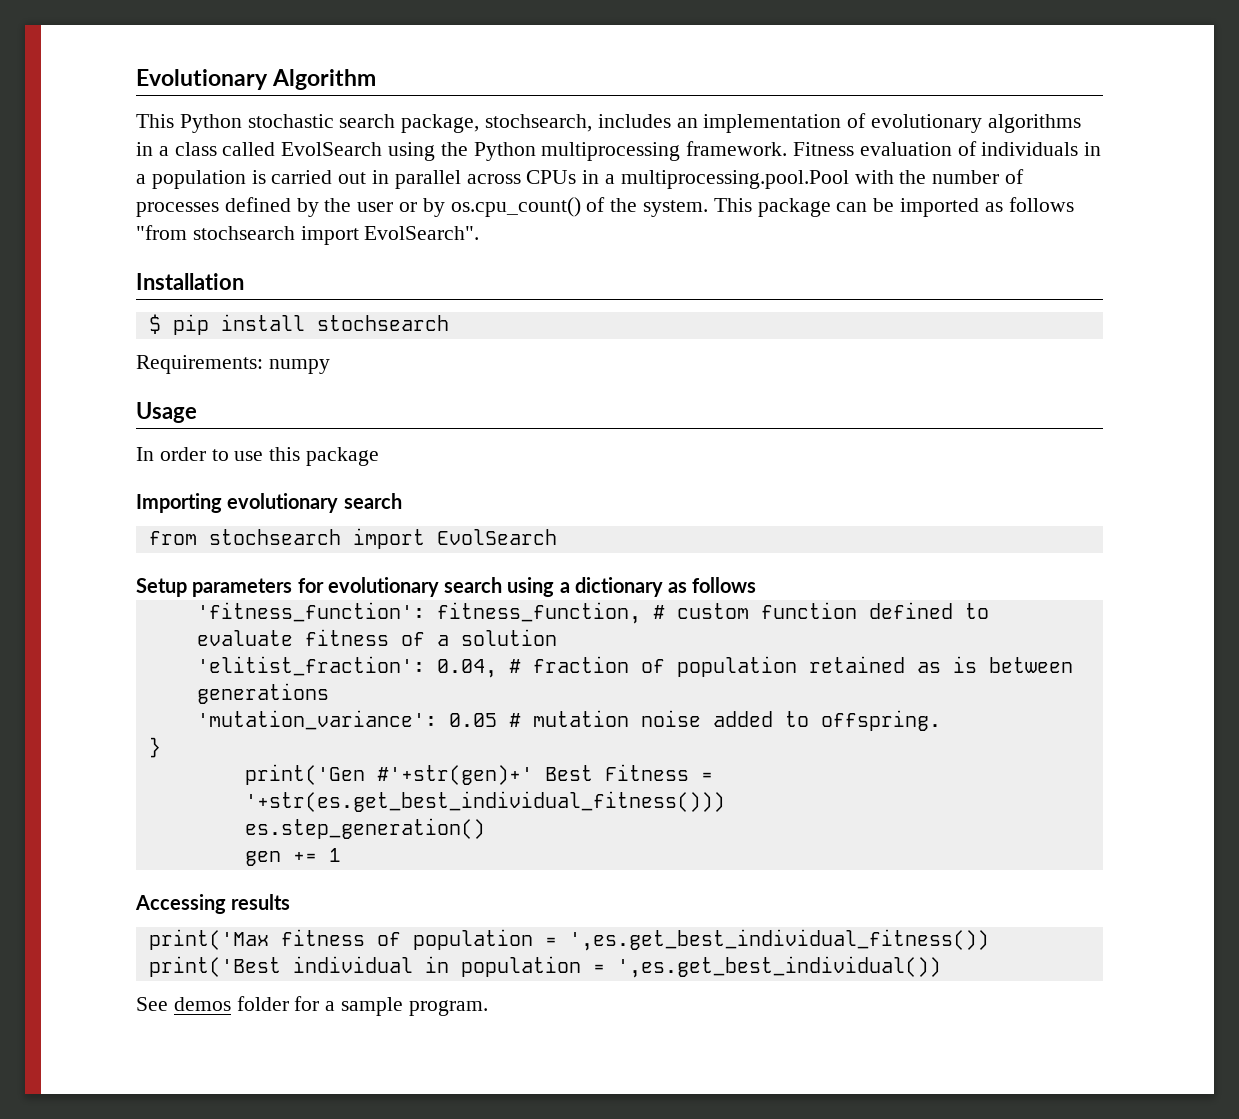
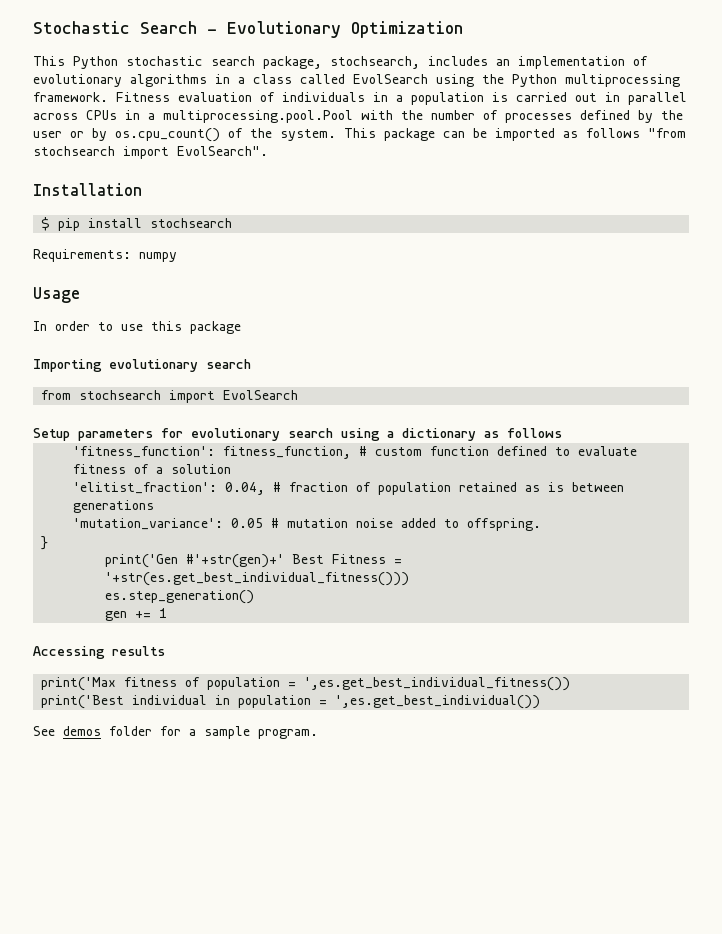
[136,69,377,90] Evolutionary Algorithm -> [33,21,463,38] Stochastic Search - Evolutionary Optimization

